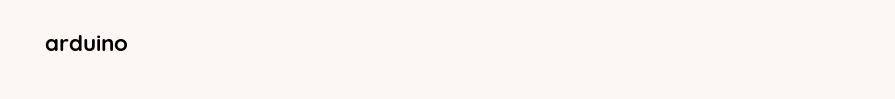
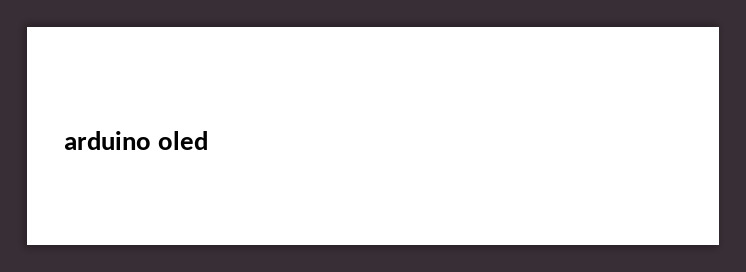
(128, 43) none -> [158,131,209,150] oled

